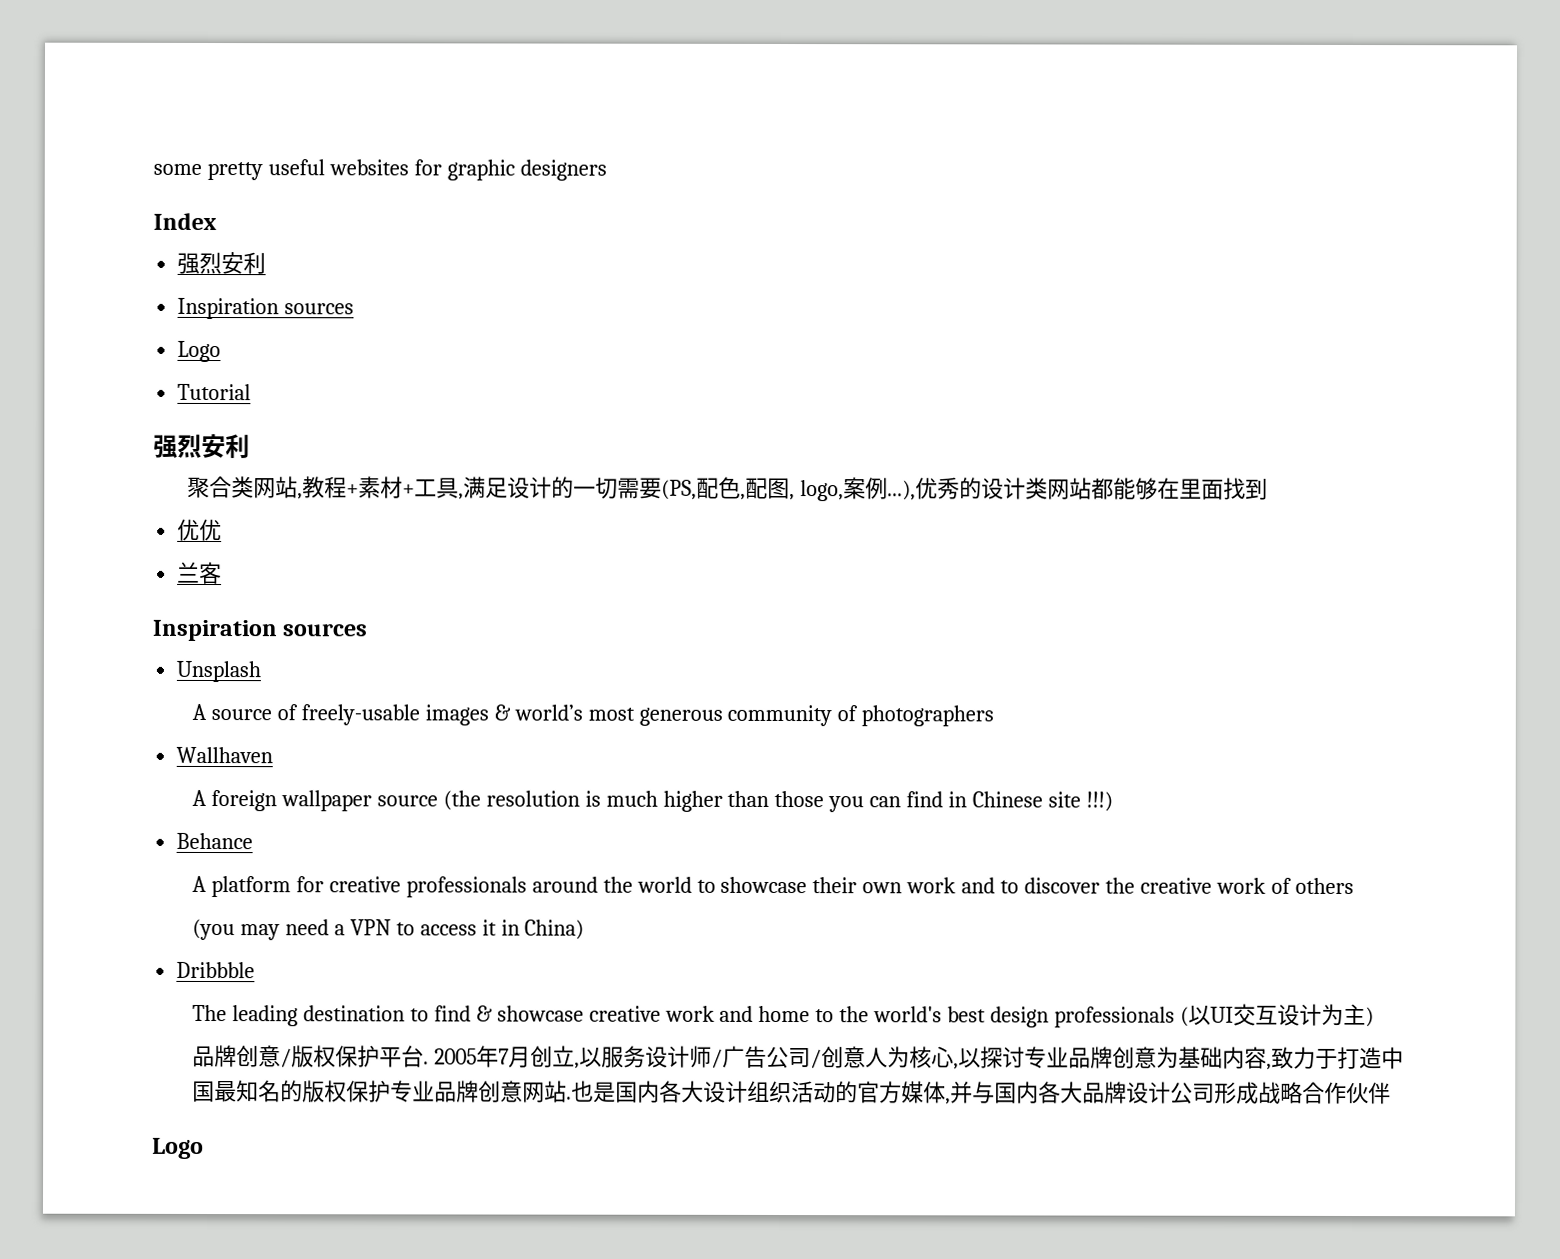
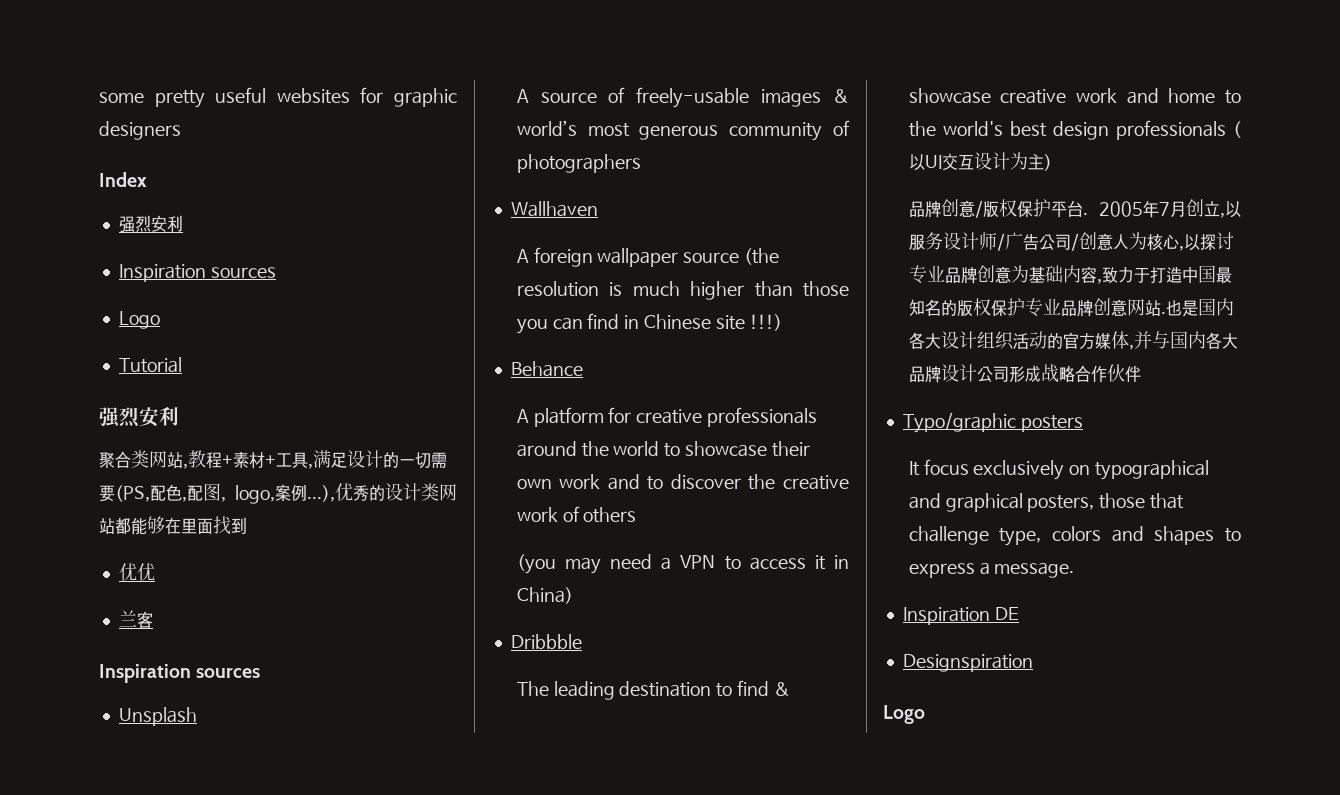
(1392, 1093) none -> [902,412,1083,433] [908,459,1210,480] [908,493,1185,512] [908,526,1241,546] [908,562,1075,578] [902,607,1019,625] [902,654,1033,672] // Typo/graphic posters // It focus exclusively on typographical and graphical posters, those that challenge type, colors and shapes to express a message. // Inspiration DE // Designspiration

